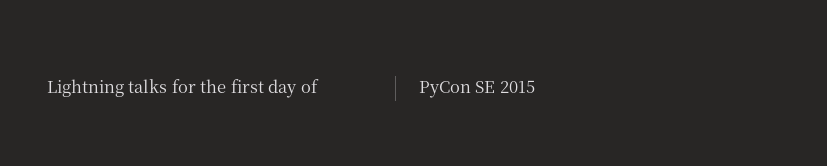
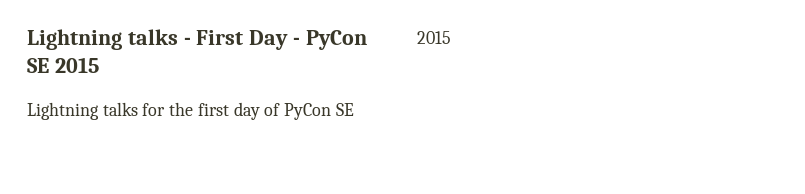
[47,79,168,97] Lightning talks -> [27,29,367,50] [27,57,99,73] [27,102,138,120] Lightning talks - First Day - PyCon SE 2015 // Lightning talks

